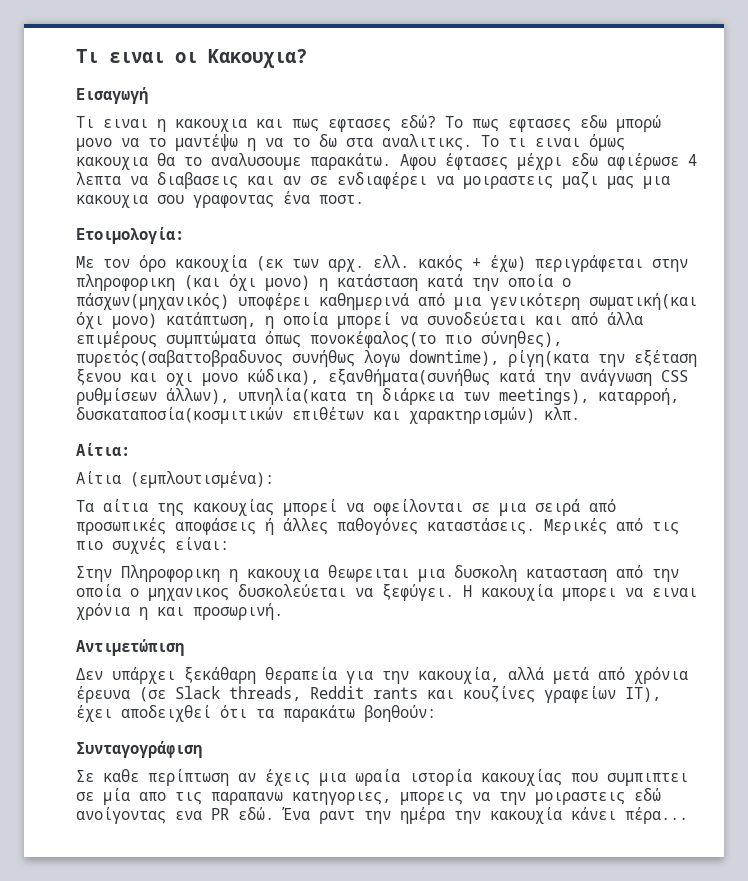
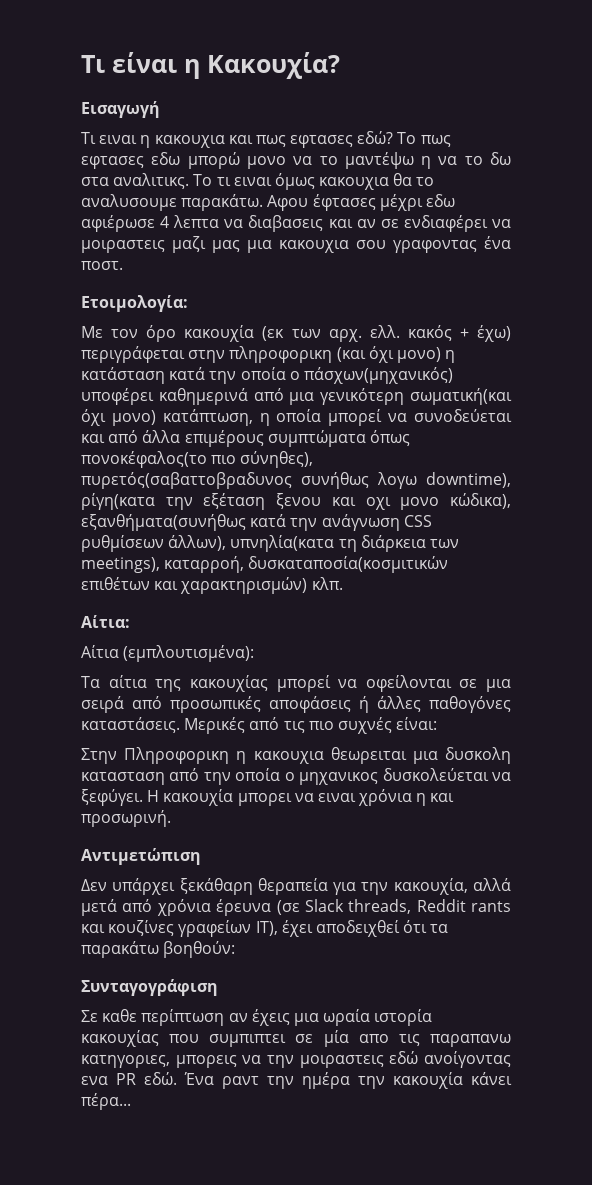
[76,49,307,68] Τι ειναι οι Κακουχια? -> [81,52,340,79] Τι είναι η Κακουχία?

